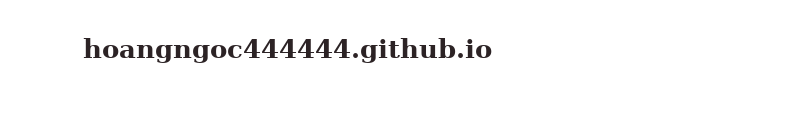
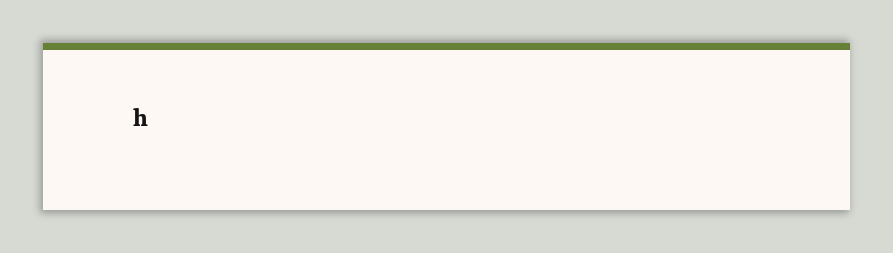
[83,38,492,63] hoangngoc444444.github.io -> [133,108,148,126] h

